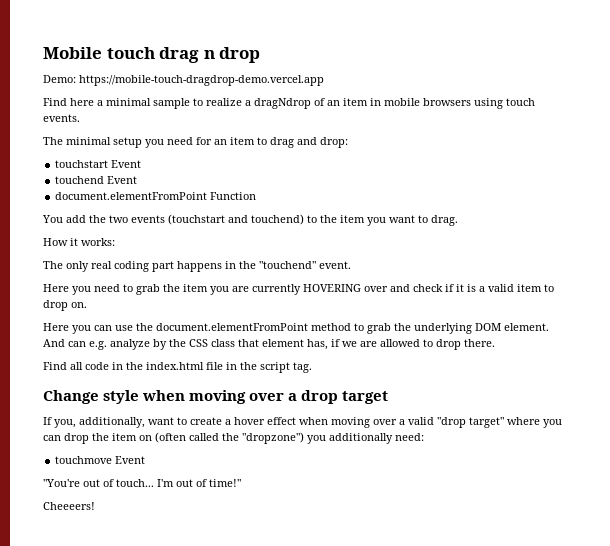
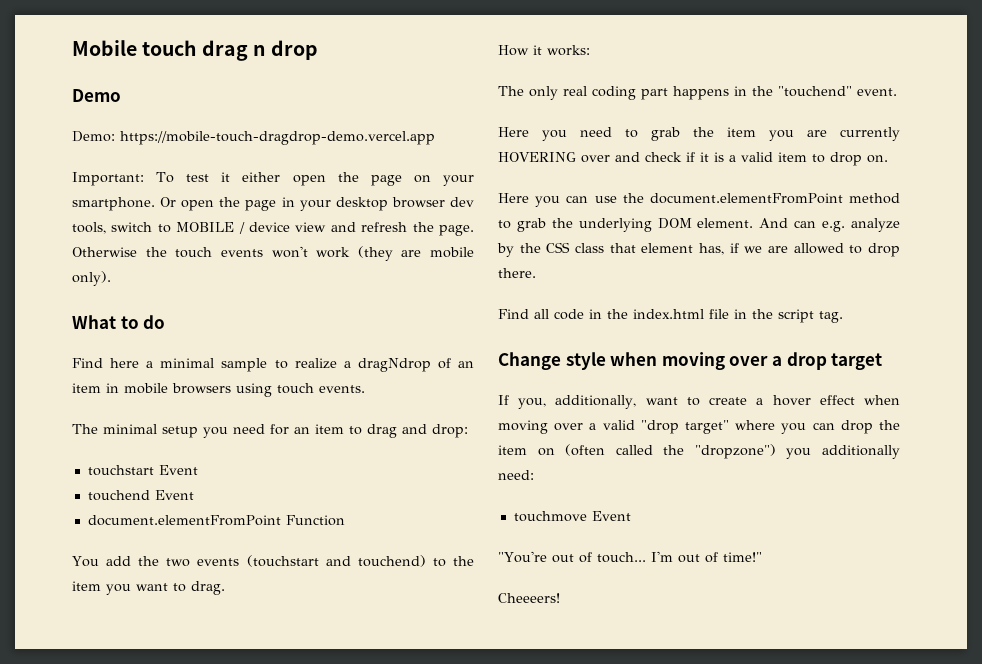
(261, 55) none -> [72,89,121,102] // Demo
(324, 80) none -> [72,172,475,186] [72,197,474,211] [72,222,474,236] [72,246,474,261] [72,271,111,286] [72,315,166,329] // Important: To test it either open the page on your smartphone. Or open the page in your desktop browser dev tools, switch to MOBILE / device view and refresh the page. Otherwise the touch events won't work (they are mobile only). // What to do

